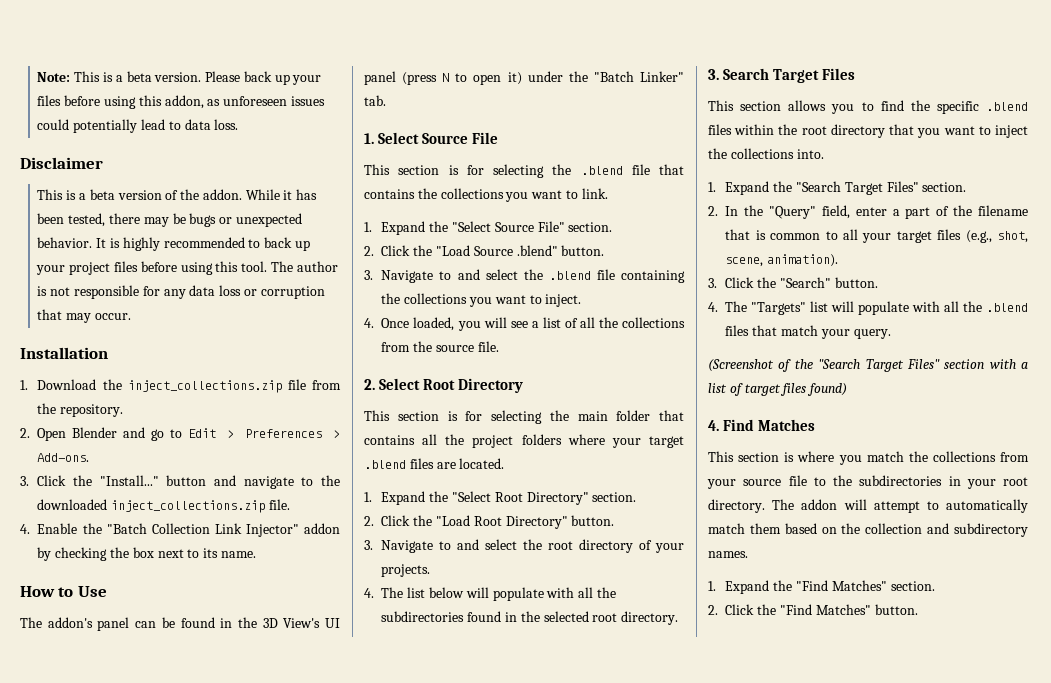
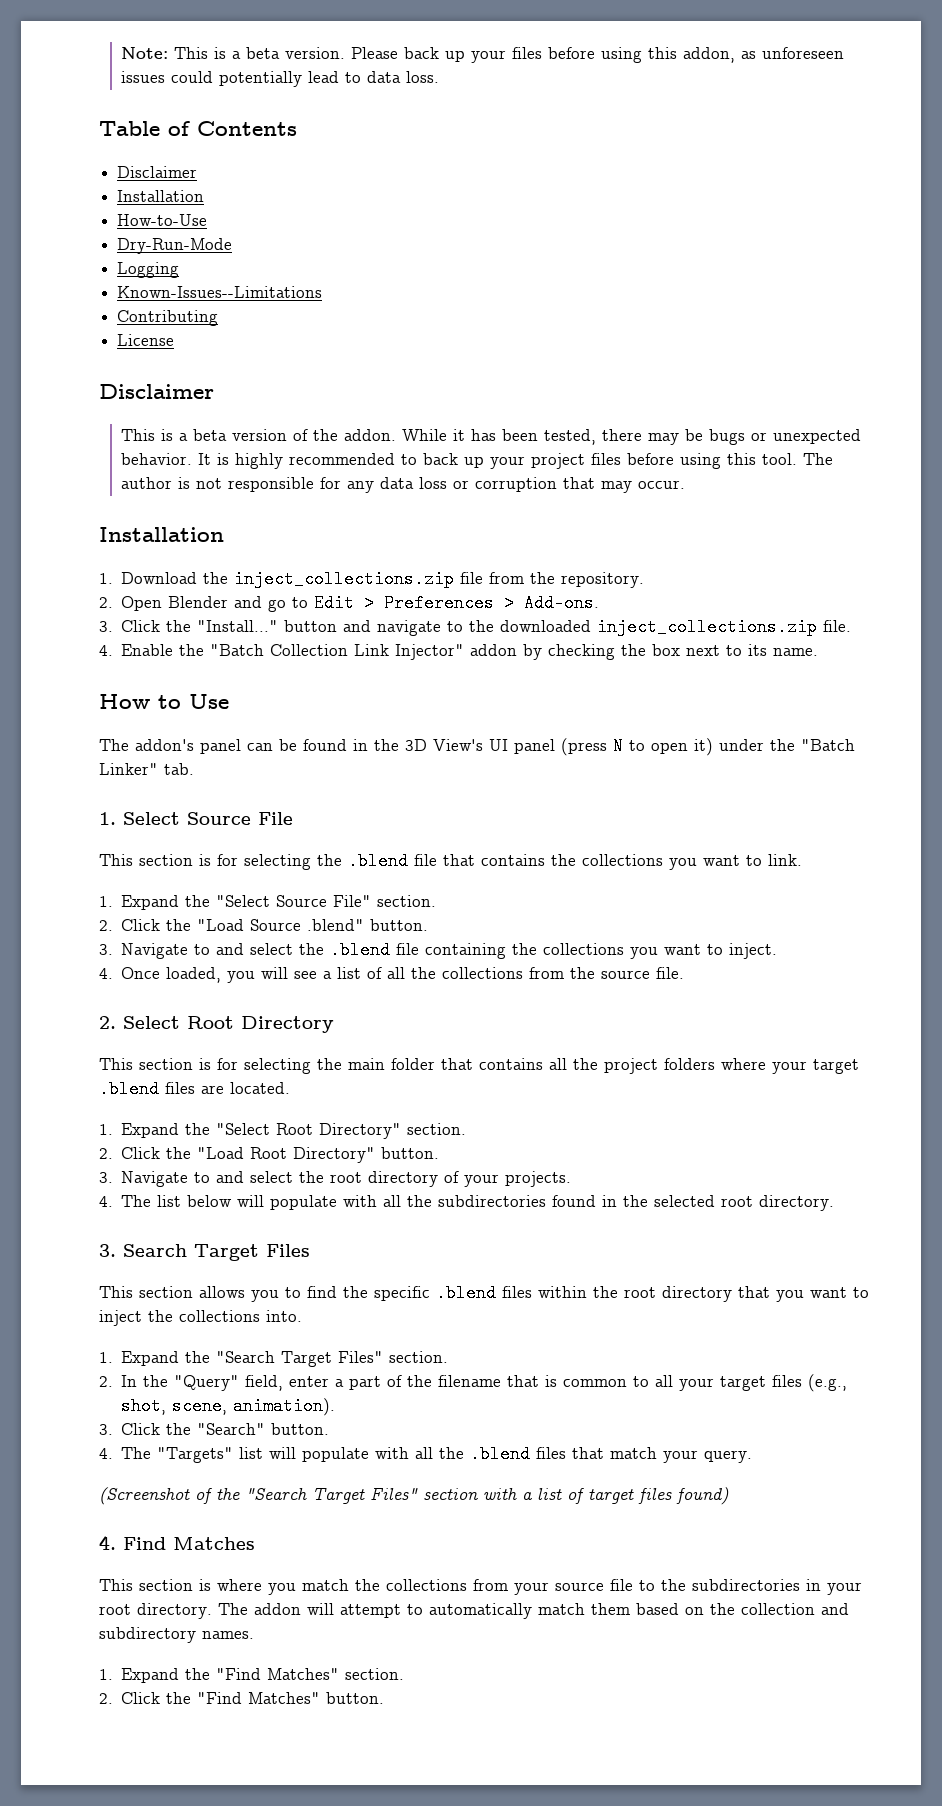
(239, 124) none -> [99,121,297,136] [117,166,198,178] [117,190,205,202] [117,214,208,226] [117,238,233,254] [117,262,180,278] [117,286,323,298] [117,310,219,326] [117,334,175,346] // Table of Contents // Disclaimer // Installation // How-to-Use // Dry-Run-Mode // Logging // Known-Issues--Limitations // Contributing // License

